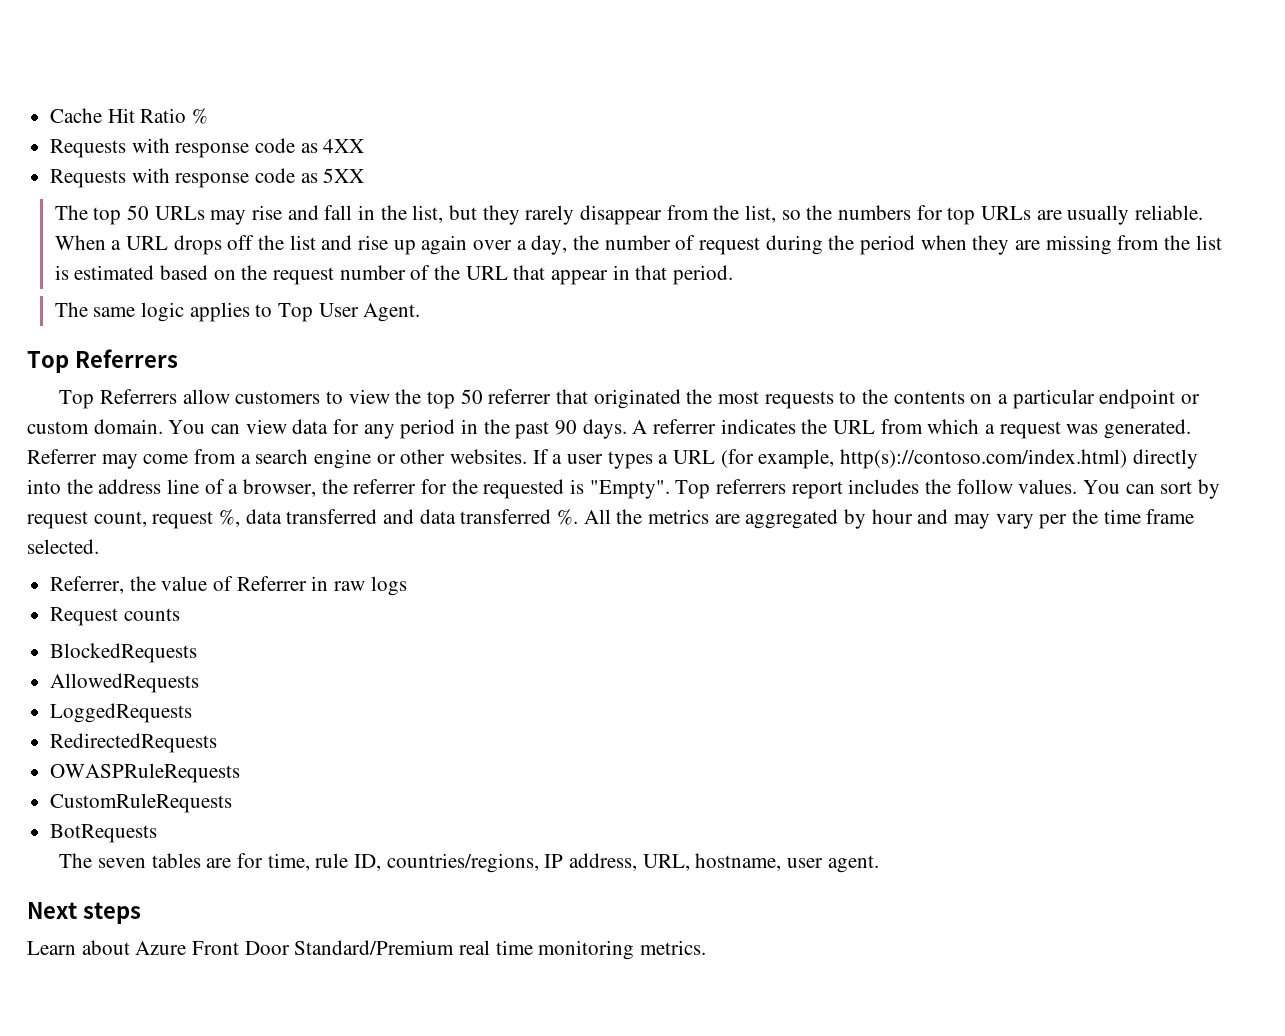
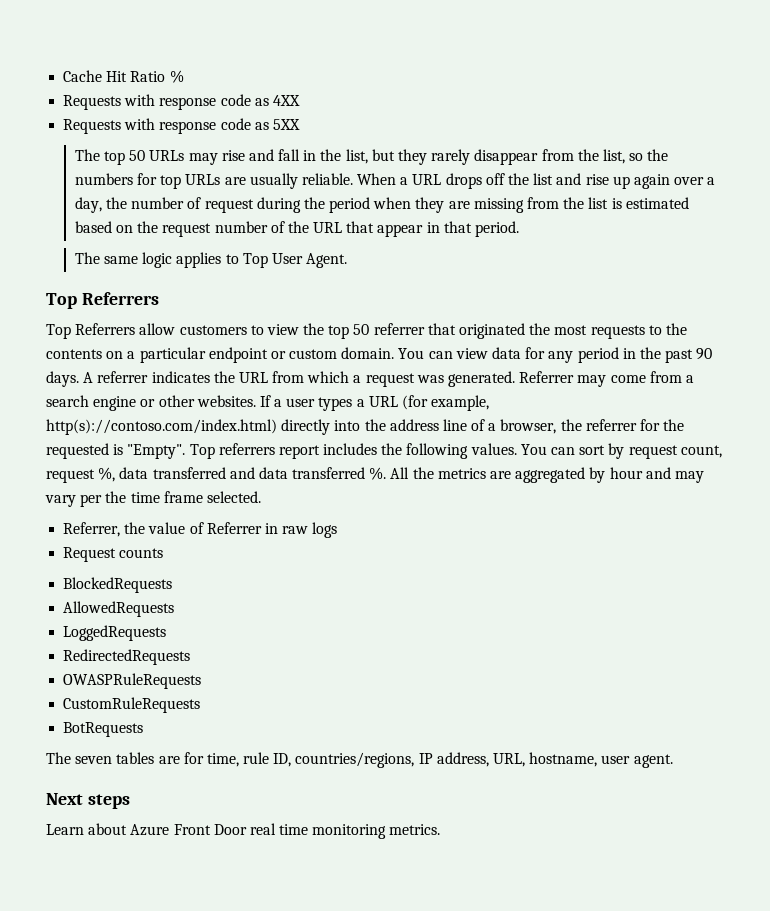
[956,479,1013,494] follow -> [406,443,469,459] following
[294,940,455,955] Standard/Premium -> (247, 829) none

